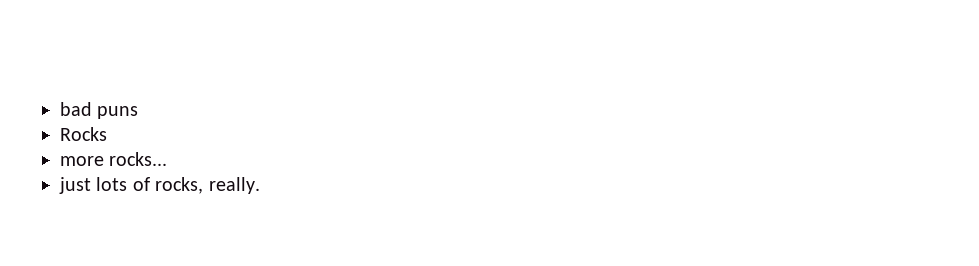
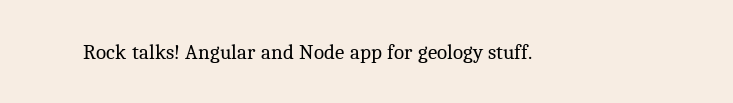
[60,102,139,119] [60,127,107,141] [60,152,168,166] [59,177,260,194] bad puns // Rocks // more rocks... // just lots of rocks, really. -> [83,44,533,63] Rock talks! Angular and Node app for geology stuff.

